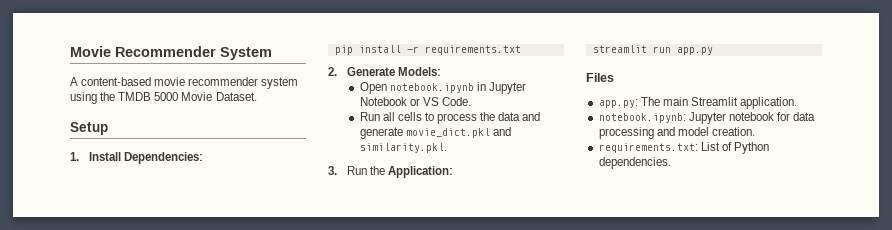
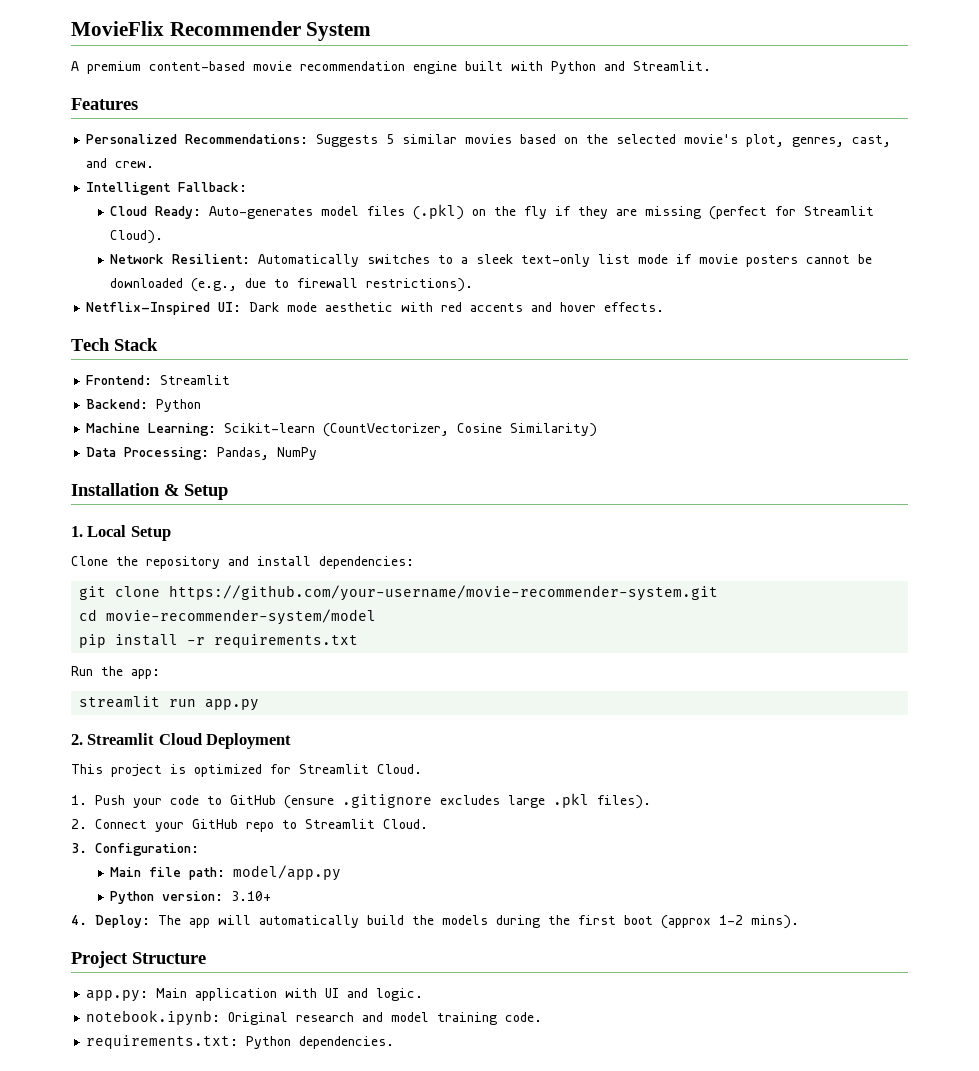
[70,46,111,57] Movie -> [71,21,164,36] MovieFlix
(78, 81) none -> [87,61,141,74] premium
[188,77,299,89] [70,92,257,104] [70,122,108,135] [70,152,204,164] [334,45,521,55] [328,67,442,76] [359,82,526,94] [359,97,471,106] [359,112,541,124] [359,127,511,139] [359,143,447,153] [328,166,337,175] recommender system using the TMDB 5000 Movie Dataset. // Setup // 1. Install Dependencies: // pip install -r requirements.txt // 2. Generate Models: // Open notebook.ipynb in Jupyter Notebook or VS Code. // Run all cells to process the data and generate movie_dict.pkl and similarity.pkl. // 3. -> [300,61,711,74] [71,98,138,110] [86,134,892,147] [86,158,155,168] [86,182,248,195] [110,204,875,220] [110,230,164,244] [110,254,873,267] [110,278,474,292] [86,302,665,315] [71,338,158,351] [86,375,231,385] [86,399,202,412] [86,423,598,437] [86,447,318,460] [71,483,228,500] [71,525,171,541] [71,556,414,569] [79,585,719,601] [79,609,377,625] [79,634,359,648] recommendation engine built with Python and Streamlit. // Features // Personalized Recommendations: Suggests 5 similar movies based on the selected movie's plot, genres, cast, and crew. // Intelligent Fallback: // Cloud Ready: Auto-generates model files (.pkl) on the fly if they are missing (perfect for Streamlit Cloud). // Network Resilient: Automatically switches to a sleek text-only list mode if movie posters cannot be downloaded (e.g., due to firewall restrictions). // Netflix-Inspired UI: Dark mode aesthetic with red accents and hover effects. // Tech Stack // Frontend: Streamlit // Backend: Python // Machine Learning: Scikit-learn (CountVectorizer, Cosine Similarity) // Data Processing: Pandas, NumPy // Installation & Setup // 1. Local Setup // Clone the repository and install dependencies: // git clone https://github.com/your-username/movie-recommender-system.git // cd movie-recommender-system/model // pip install -r requirements.txt //
[388,166,454,178] Application: -> [131,669,160,679] app:
[586,73,614,82] [598,97,798,109] [598,112,816,124] [598,127,755,139] Files // app.py: The main Streamlit application. // notebook.ipynb: Jupyter notebook for data processing and model creation. -> [71,733,292,749] [71,764,422,777] [71,793,652,809] [71,819,429,832] [71,843,200,856] [110,865,342,881] [110,891,272,904] [71,915,800,929] [71,951,206,968] [86,988,424,1002] [86,1010,543,1026] 2. Streamlit Cloud Deployment // This project is optimized for Streamlit Cloud. // 1. Push your code to GitHub (ensure .gitignore excludes large .pkl files). // 2. Connect your GitHub repo to Streamlit Cloud. // 3. Configuration: // Main file path: model/app.py // Python version: 3.10+ // 4. Deploy: The app will automatically build the models during the first boot (approx 1-2 mins). // Project Structure // app.py: Main application with UI and logic. // notebook.ipynb: Original research and model training code.
[700,142,732,151] List of -> (239, 1042) none

